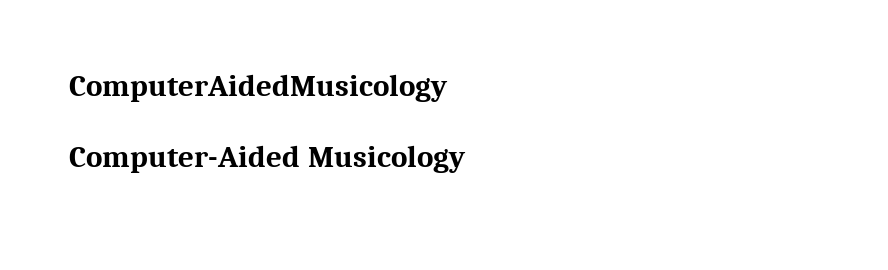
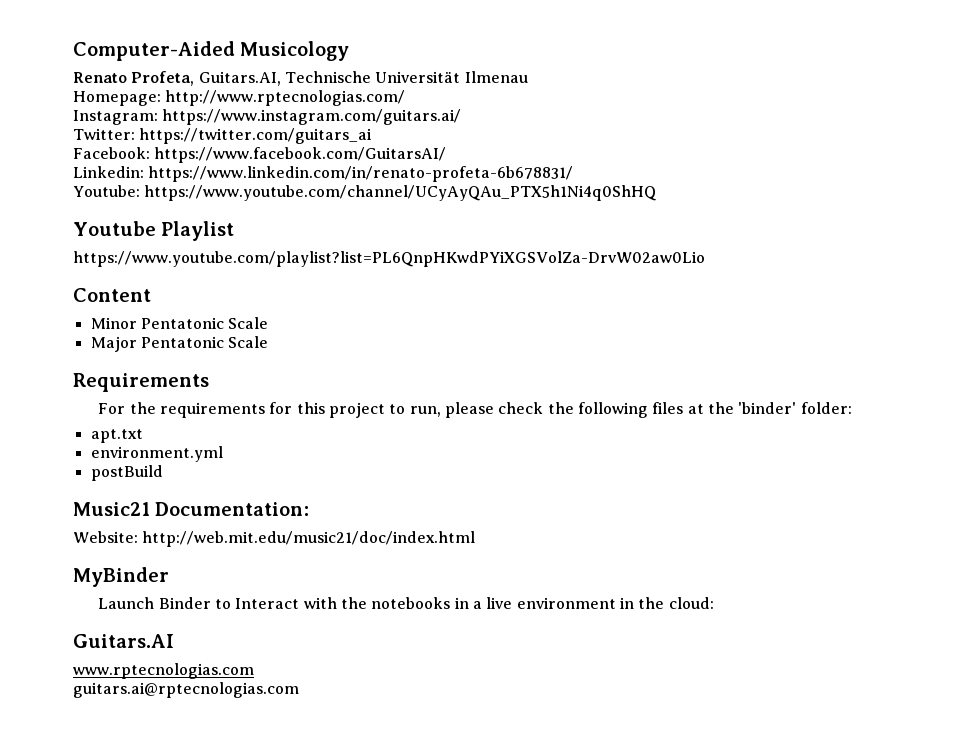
[69,74,448,102] ComputerAidedMusicology // -> (73, 51) none
(467, 159) none -> [73,71,528,86] [73,90,406,106] [73,109,462,125] [73,128,373,144] [73,147,447,163] [73,166,574,182] [73,185,658,201] [73,221,235,241] [73,251,705,267] [73,288,151,302] [90,317,269,329] [90,336,269,352] [73,373,209,392] [98,402,852,418] [90,429,143,443] [90,446,223,462] [90,465,163,481] [73,502,310,516] [73,531,476,547] [73,567,169,587] [98,597,714,609] [73,634,174,648] [73,663,254,679] [73,682,299,698] // Renato Profeta, Guitars.AI, Technische Universität Ilmenau // Homepage: http://www.rptecnologias.com/ // Instagram: https://www.instagram.com/guitars.ai/ // Twitter: https://twitter.com/guitars_ai // Facebook: https://www.facebook.com/GuitarsAI/ // Linkedin: https://www.linkedin.com/in/renato-profeta-6b678831/ // Youtube: https://www.youtube.com/channel/UCyAyQAu_PTX5h1Ni4q0ShHQ // Youtube Playlist // https://www.youtube.com/playlist?list=PL6QnpHKwdPYiXGSVolZa-DrvW02aw0Lio // Content // Minor Pentatonic Scale // Major Pentatonic Scale // Requirements // For the requirements for this project to run, please check the following files at the 'binder' folder: // apt.txt // environment.yml // postBuild // Music21 Documentation: // Website: http://web.mit.edu/music21/doc/index.html // MyBinder // Launch Binder to Interact with the notebooks in a live environment in the cloud: // Guitars.AI // www.rptecnologias.com // guitars.ai@rptecnologias.com

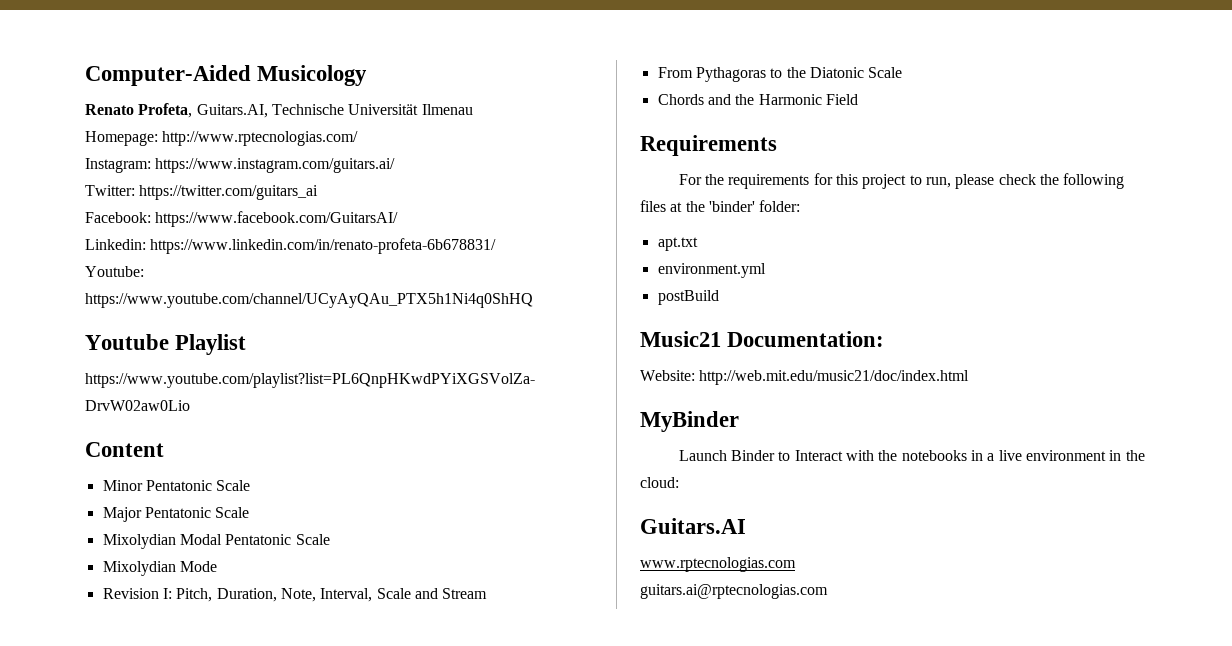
(269, 342) none -> [102,534,330,549] [102,561,217,576] [102,588,488,602] [657,67,903,82] [657,94,858,105] // Mixolydian Modal Pentatonic Scale // Mixolydian Mode // Revision I: Pitch, Duration, Note, Interval, Scale and Stream // From Pythagoras to the Diatonic Scale // Chords and the Harmonic Field

